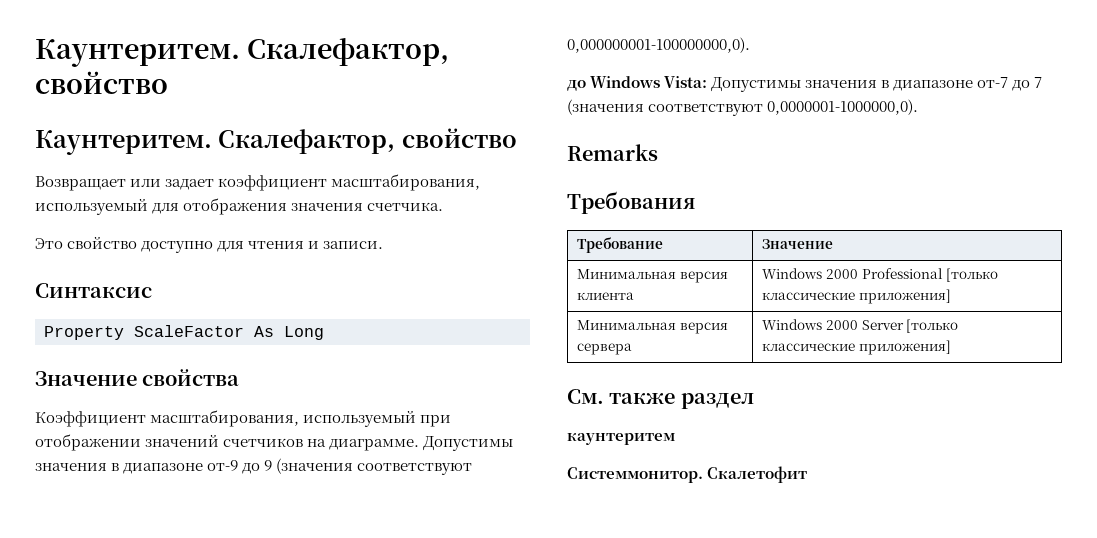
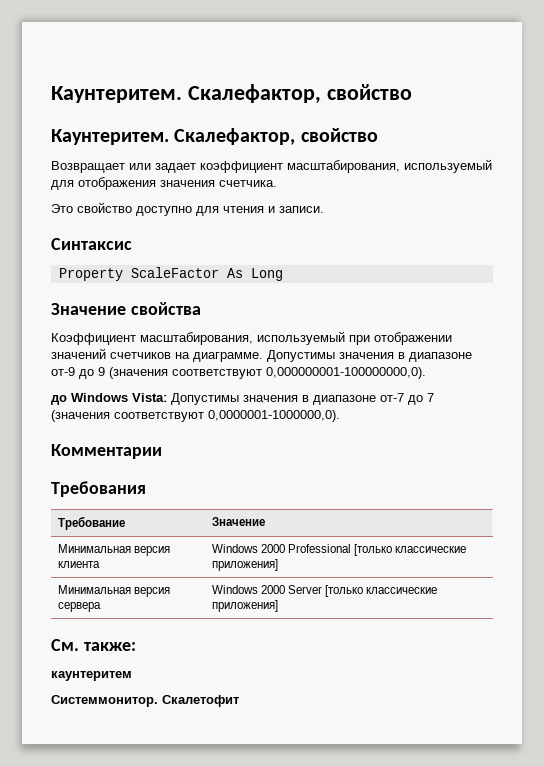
[567,144,658,161] Remarks -> [51,444,162,459] Комментарии
[609,393,754,409] также раздел -> [83,642,136,651] также:

